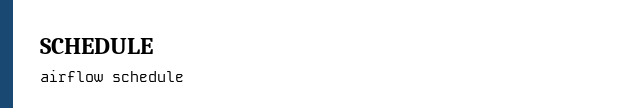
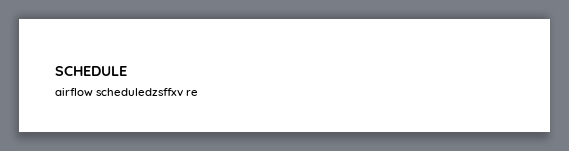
[112,71,184,82] schedule -> [96,88,199,97] scheduledzsffxv re

